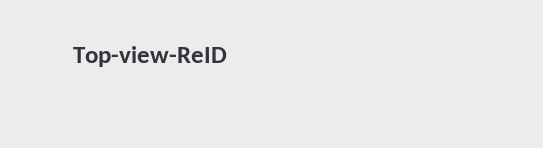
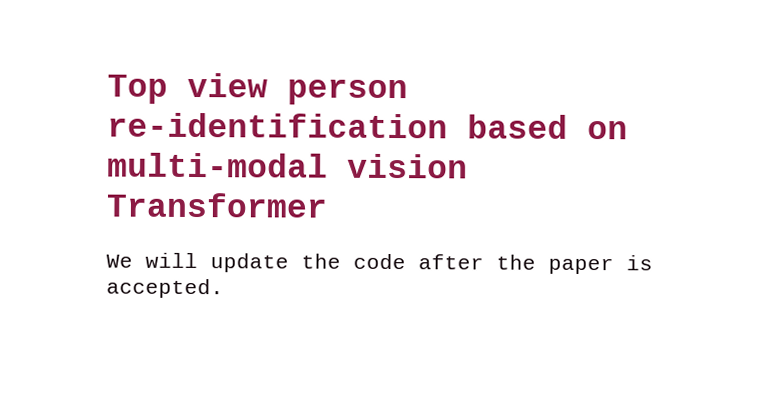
[73,46,227,67] Top-view-ReID -> [107,72,408,106] [107,112,628,140] [107,152,468,179] [106,192,328,218] [106,252,653,275] [106,278,224,299] Top view person re-identification based on multi-modal vision Transformer // We will update the code after the paper is accepted.

